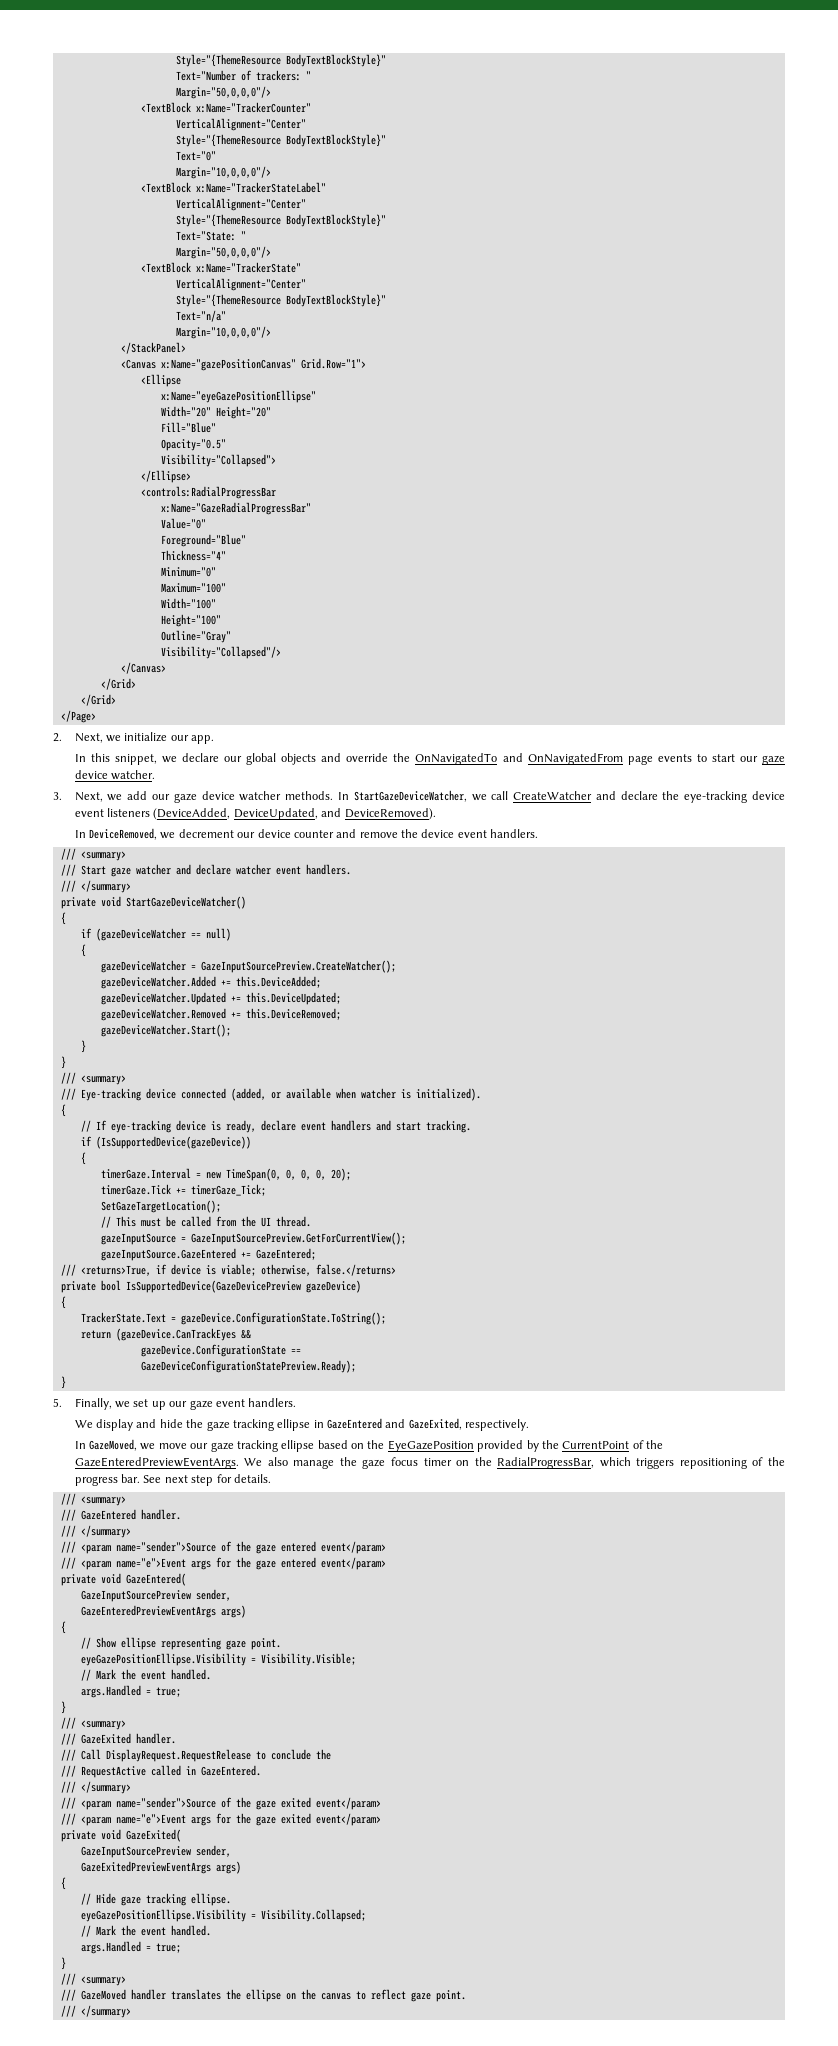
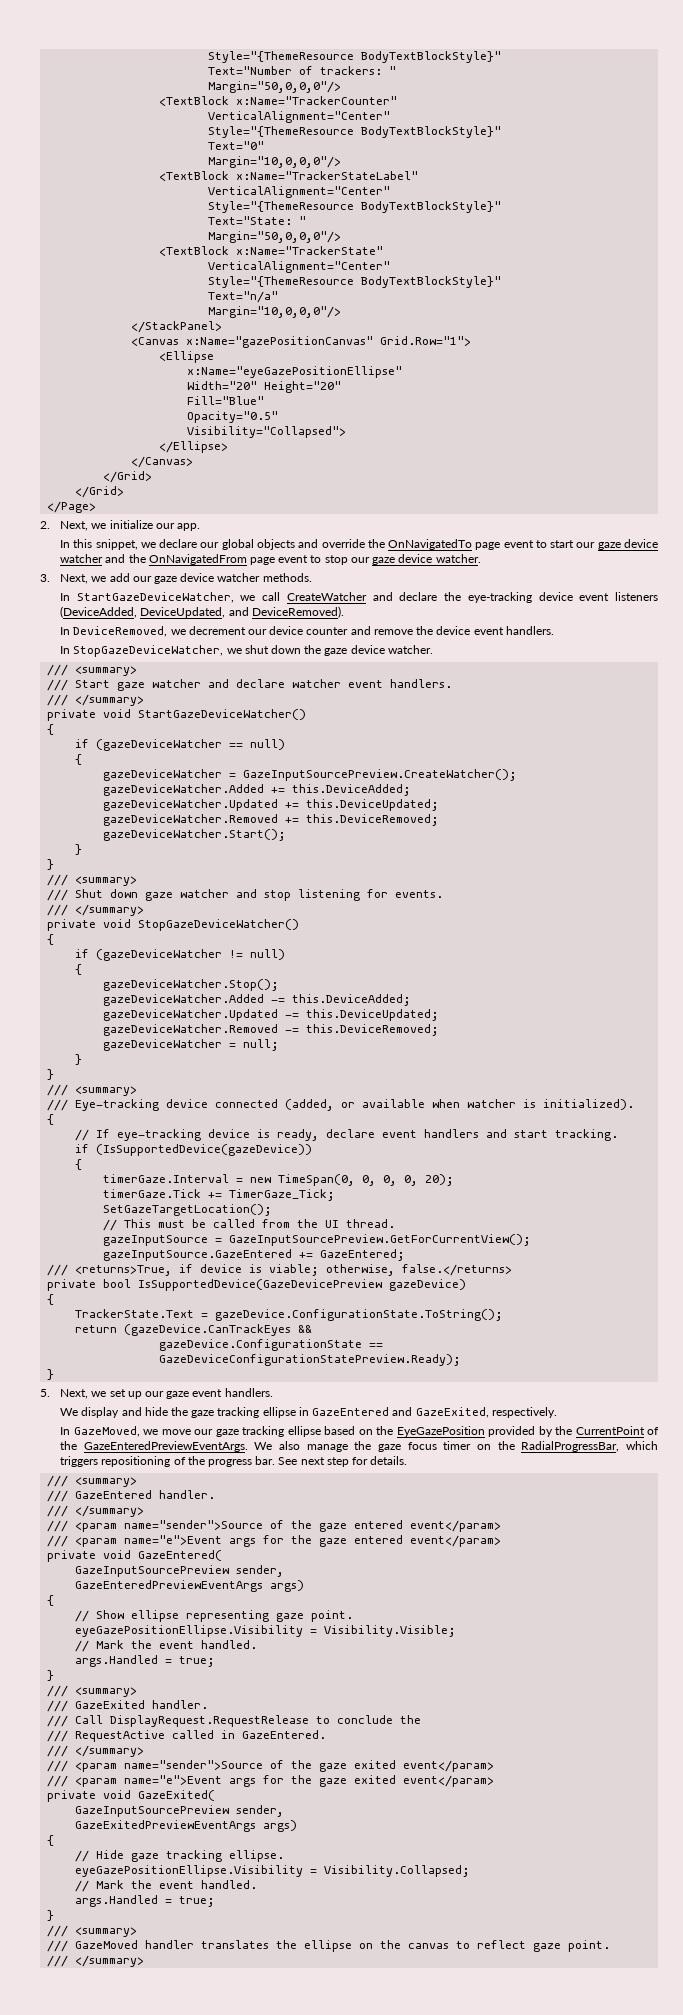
[140,486,276,499] [160,502,311,515] [160,518,206,529] [160,534,246,547] [160,550,226,561] [160,567,216,577] [160,583,226,593] [160,598,216,609] [160,614,221,627] [160,630,231,643] [160,646,281,659] // <controls:RadialProgressBar // x:Name="GazeRadialProgressBar" // Value="0" // Foreground="Blue" // Thickness="4" // Minimum="0" // Maximum="100" // Width="100" // Height="100" // Outline="Gray" // Visibility="Collapsed"/> -> (229, 447) none
[502,753,735,765] and OnNavigatedFrom page events to start -> [475,539,658,550] [60,554,348,565] page event to start our gaze device watcher and the OnNavigatedFrom page event to stop
(334, 795) none -> (312, 577) //
(539, 833) none -> [60,645,433,657] // In StopGazeDeviceWatcher, we shut down the gaze device watcher.
(126, 1080) none -> [47,889,444,901] [47,904,145,916] [47,919,300,931] [47,934,55,945] [75,949,286,961] [75,964,83,975] [103,979,280,991] [103,994,412,1006] [103,1009,440,1021] [103,1024,440,1036] [103,1039,280,1051] [75,1054,83,1065] [47,1069,55,1080] [47,1084,138,1096] // /// Shut down gaze watcher and stop listening for events. // /// </summary> // private void StopGazeDeviceWatcher() // { // if (gazeDeviceWatcher != null) // { // gazeDeviceWatcher.Stop(); // gazeDeviceWatcher.Added -= this.DeviceAdded; // gazeDeviceWatcher.Updated -= this.DeviceUpdated; // gazeDeviceWatcher.Removed -= this.DeviceRemoved; // gazeDeviceWatcher = null; // } // } // /// <summary>
[190,1184,266,1196] timerGaze_Tick; -> [229,1189,336,1201] TimerGaze_Tick;
[74,1398,112,1410] Finally, -> [60,1389,89,1399] Next,

